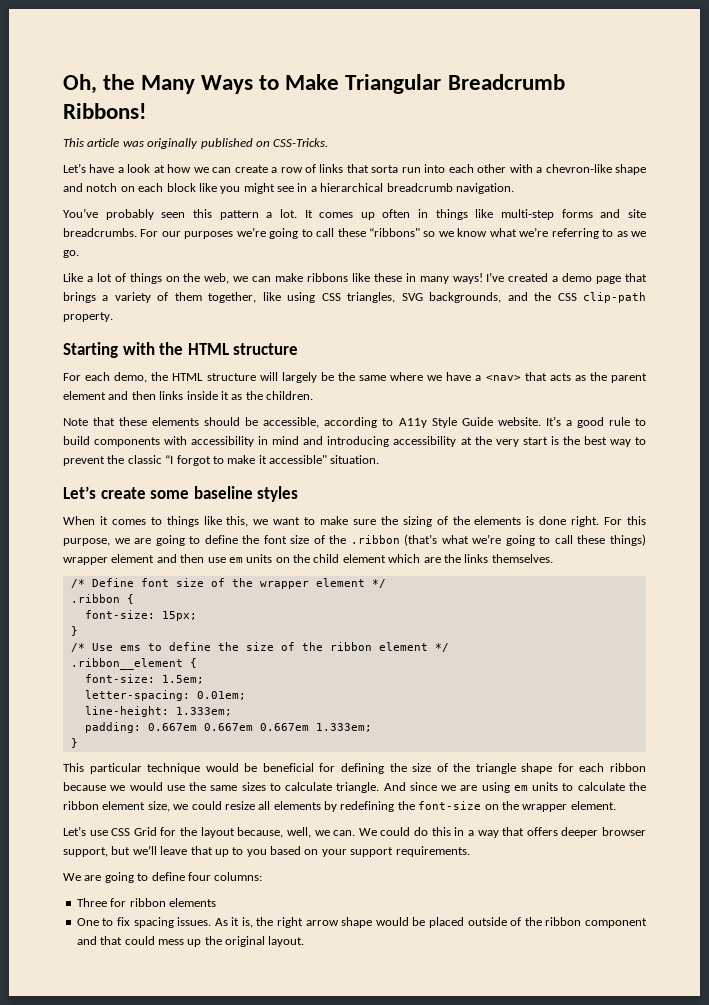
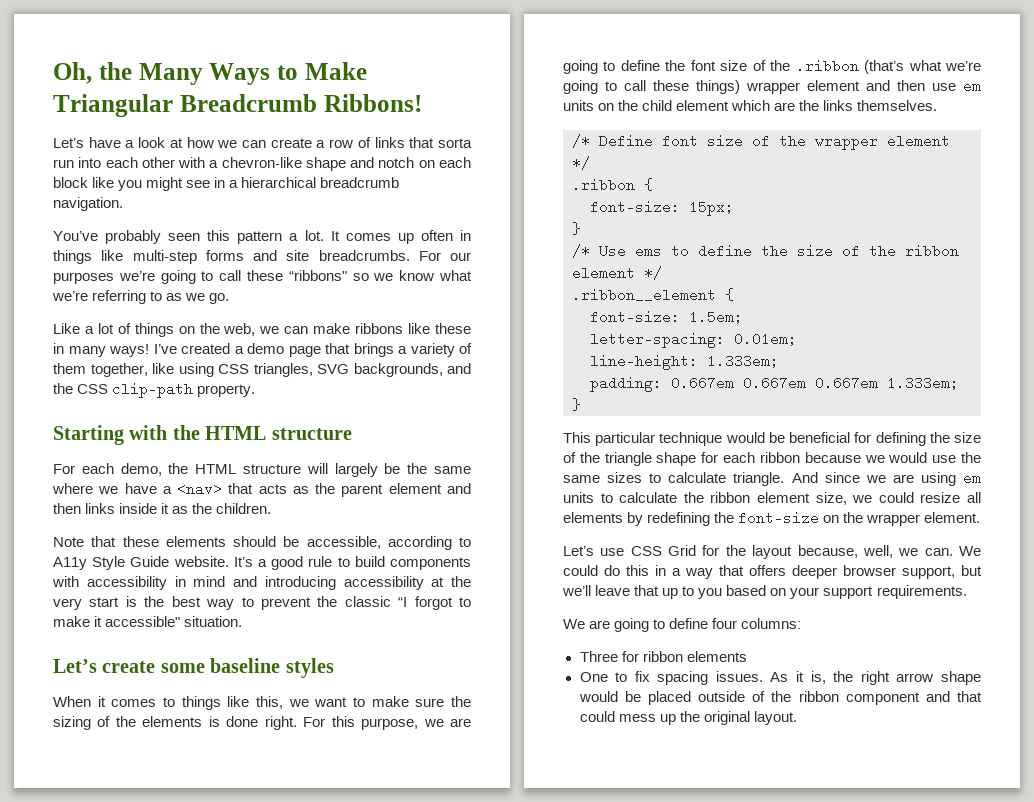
[63,138,329,149] // This article was originally published on CSS-Tricks. -> (422, 103) none

